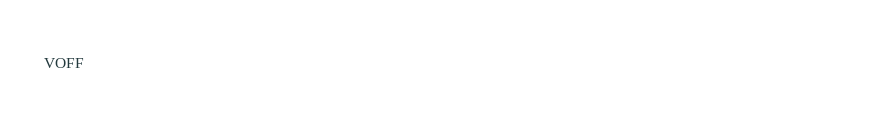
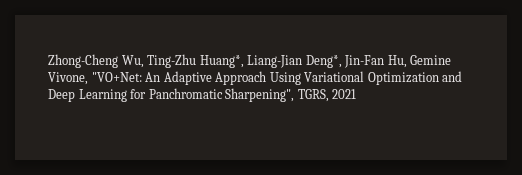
[44,58,84,68] VOFF -> [48,54,452,68] [48,71,463,85] [48,88,357,102] Zhong-Cheng Wu, Ting-Zhu Huang*, Liang-Jian Deng*, Jin-Fan Hu, Gemine Vivone, "VO+Net: An Adaptive Approach Using Variational Optimization and Deep Learning for Panchromatic Sharpening", TGRS, 2021

